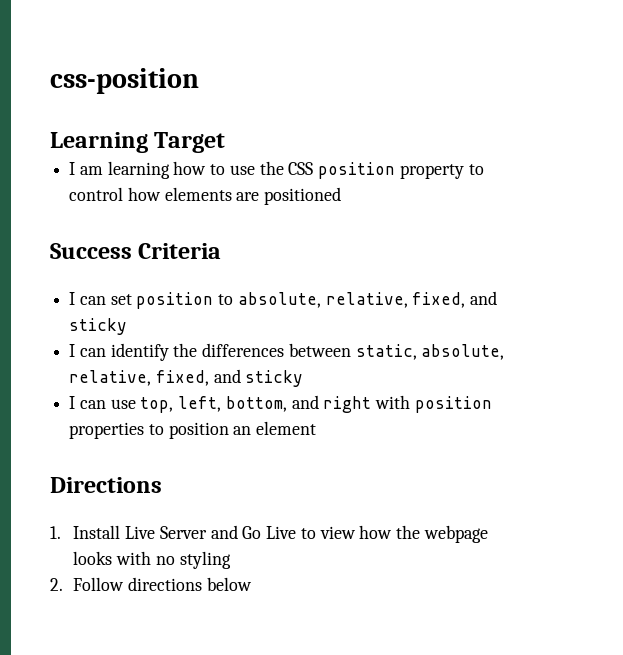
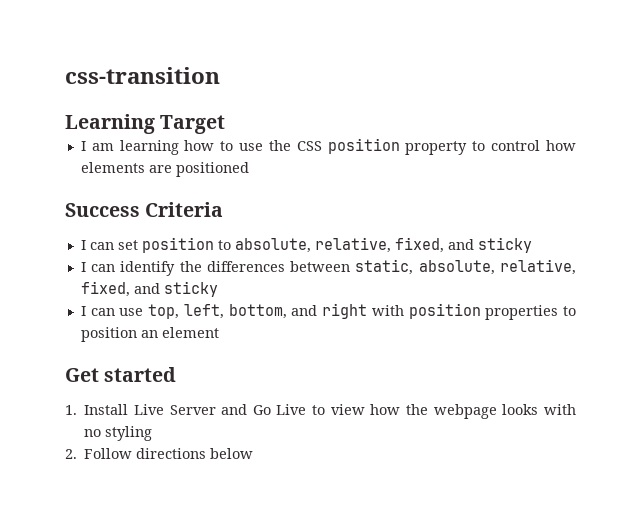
[50,68,199,94] css-position -> [65,67,220,84] css-transition
[50,477,162,493] Directions -> [65,367,177,382] Get started

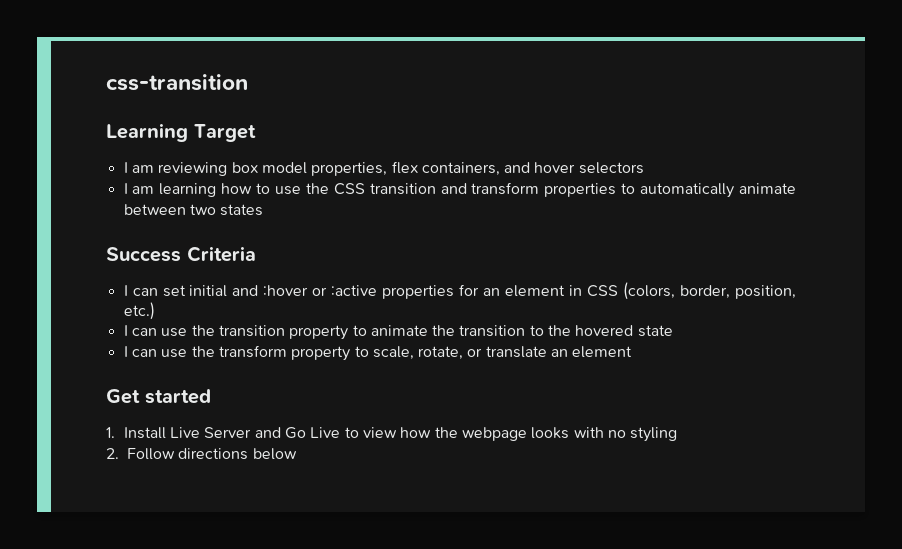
(226, 124) none -> [123,161,644,176] // I am reviewing box model properties, flex containers, and hover selectors
[327,138,576,155] [80,162,249,177] position property to control how elements are positioned -> [369,182,796,198] [123,204,264,216] transition and transform properties to automatically animate between two states
[141,237,532,253] [80,259,576,276] [80,281,218,297] [80,303,576,320] [80,327,137,342] position to absolute, relative, fixed, and sticky // I can identify the differences between static, absolute, relative, fixed, and sticky // I can use top, left, bottom, and right with position properties to position -> [189,282,796,300] [123,302,155,320] [123,325,673,340] [123,345,547,361] initial and :hover or :active properties for an element in CSS (colors, border, position, etc.) // I can use the transition property to animate the transition to the hovered state // I can use the transform property to scale, rotate, or translate

